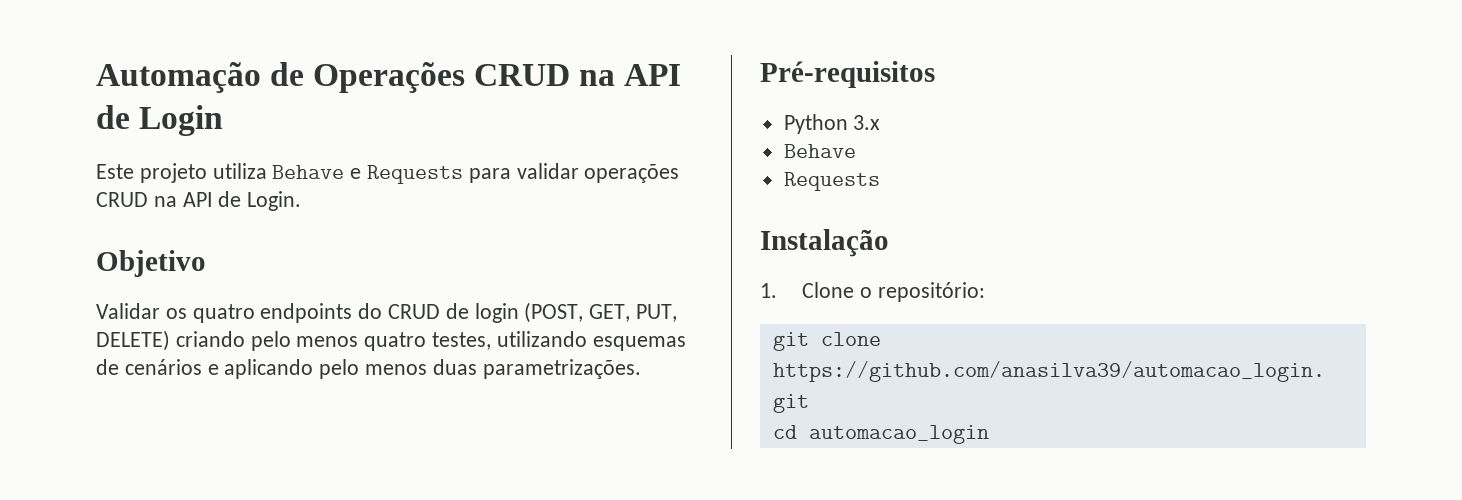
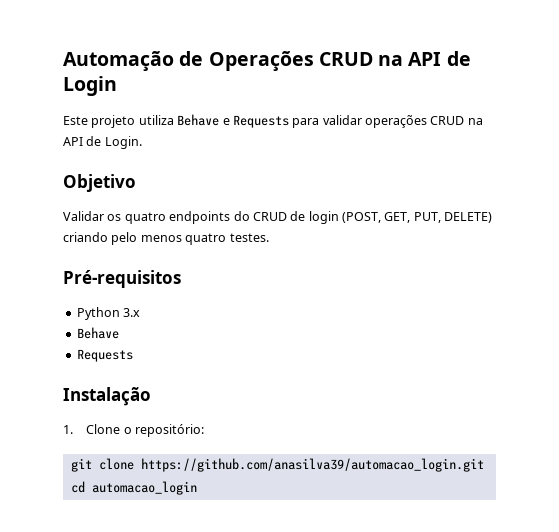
[432,331,686,351] [96,359,641,379] testes, utilizando esquemas de cenários e aplicando pelo menos duas parametrizações. -> [229,233,269,242] testes.

